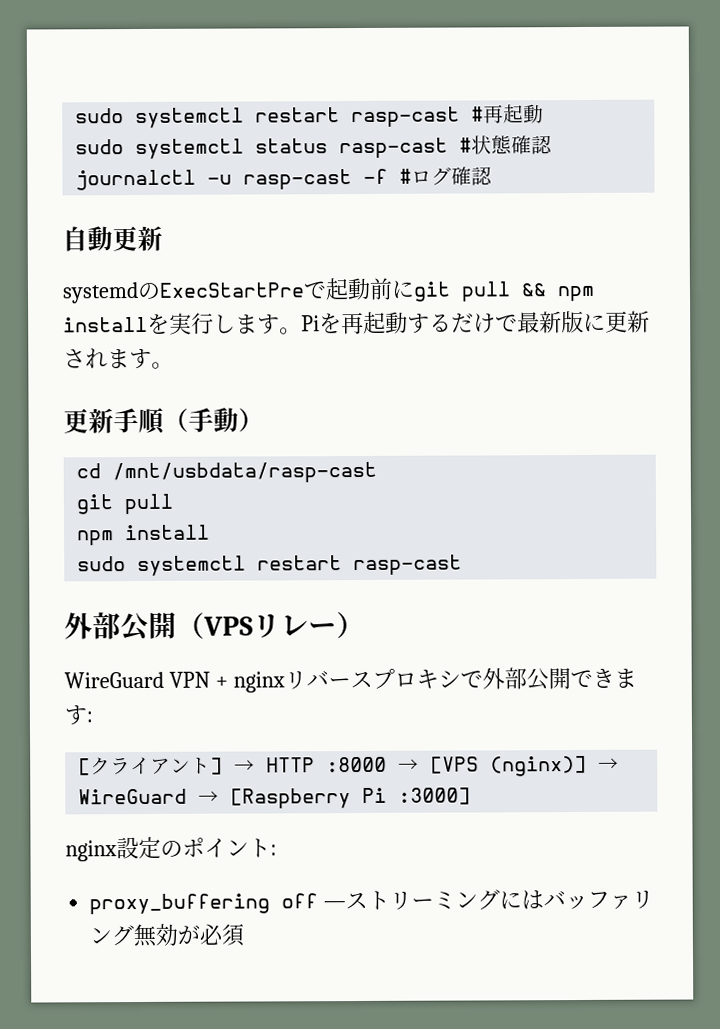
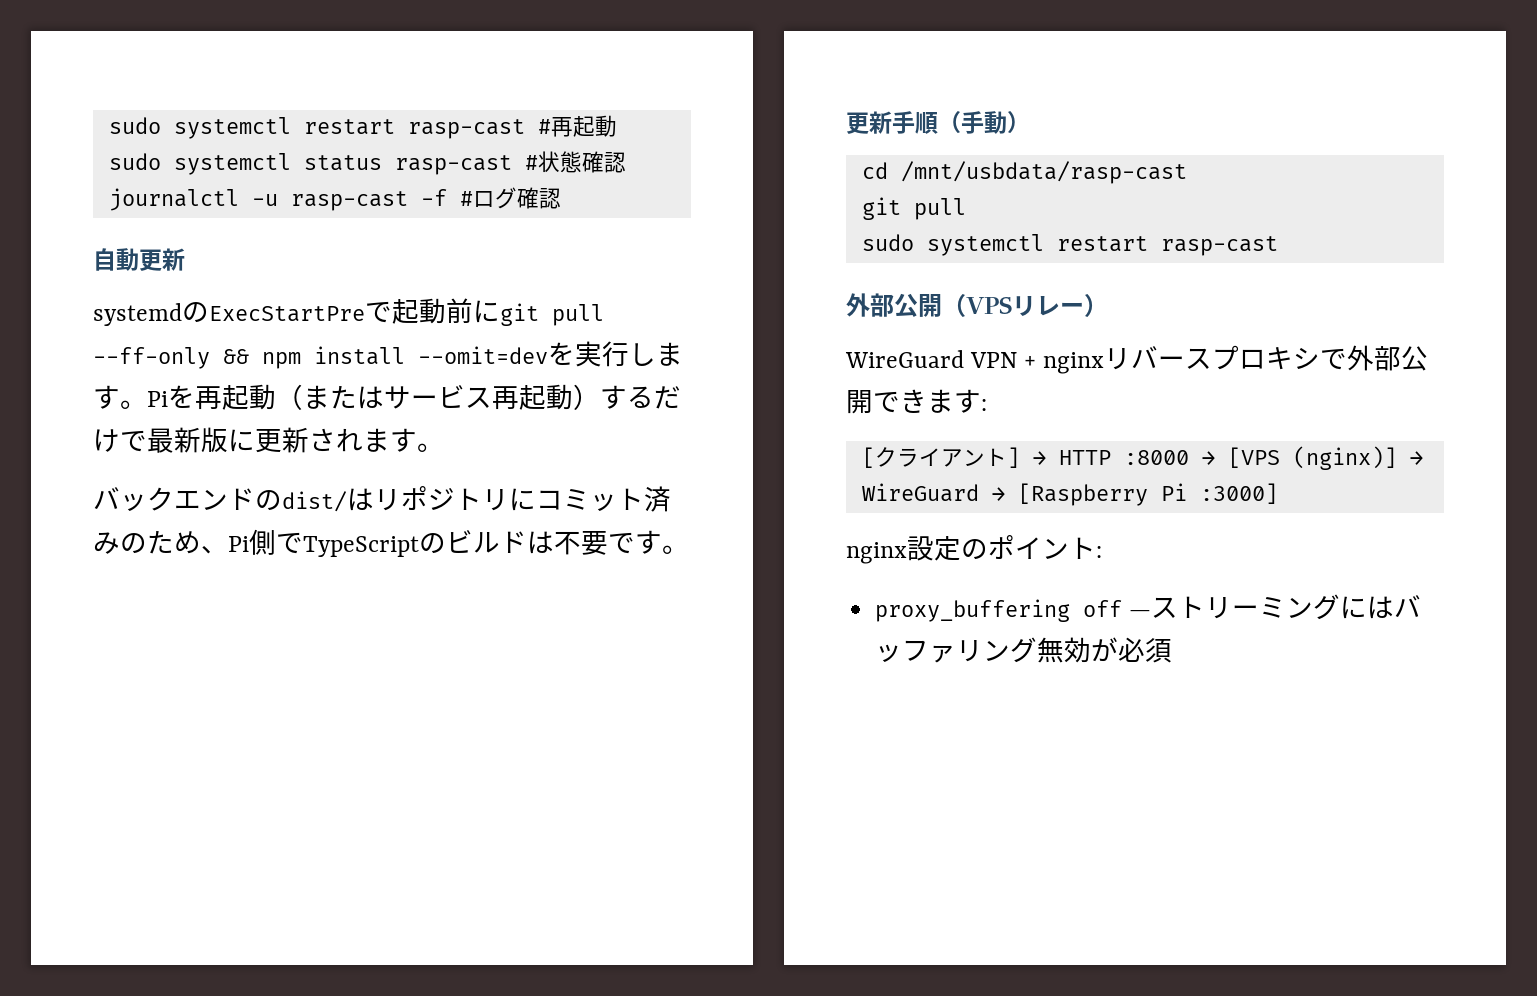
(511, 291) none -> [93,347,210,369] --ff-only
(148, 324) none -> [418,346,548,364] --omit=dev
(408, 322) none -> [276,384,600,410] （またはサービス再起動）
(174, 365) none -> [93,486,671,512] [93,529,689,557] // バックエンドのdist/はリポジトリにコミット済みのため、Pi側でTypeScriptのビルドは不要です。
[77,524,211,546] // npm install -> (966, 209) none

